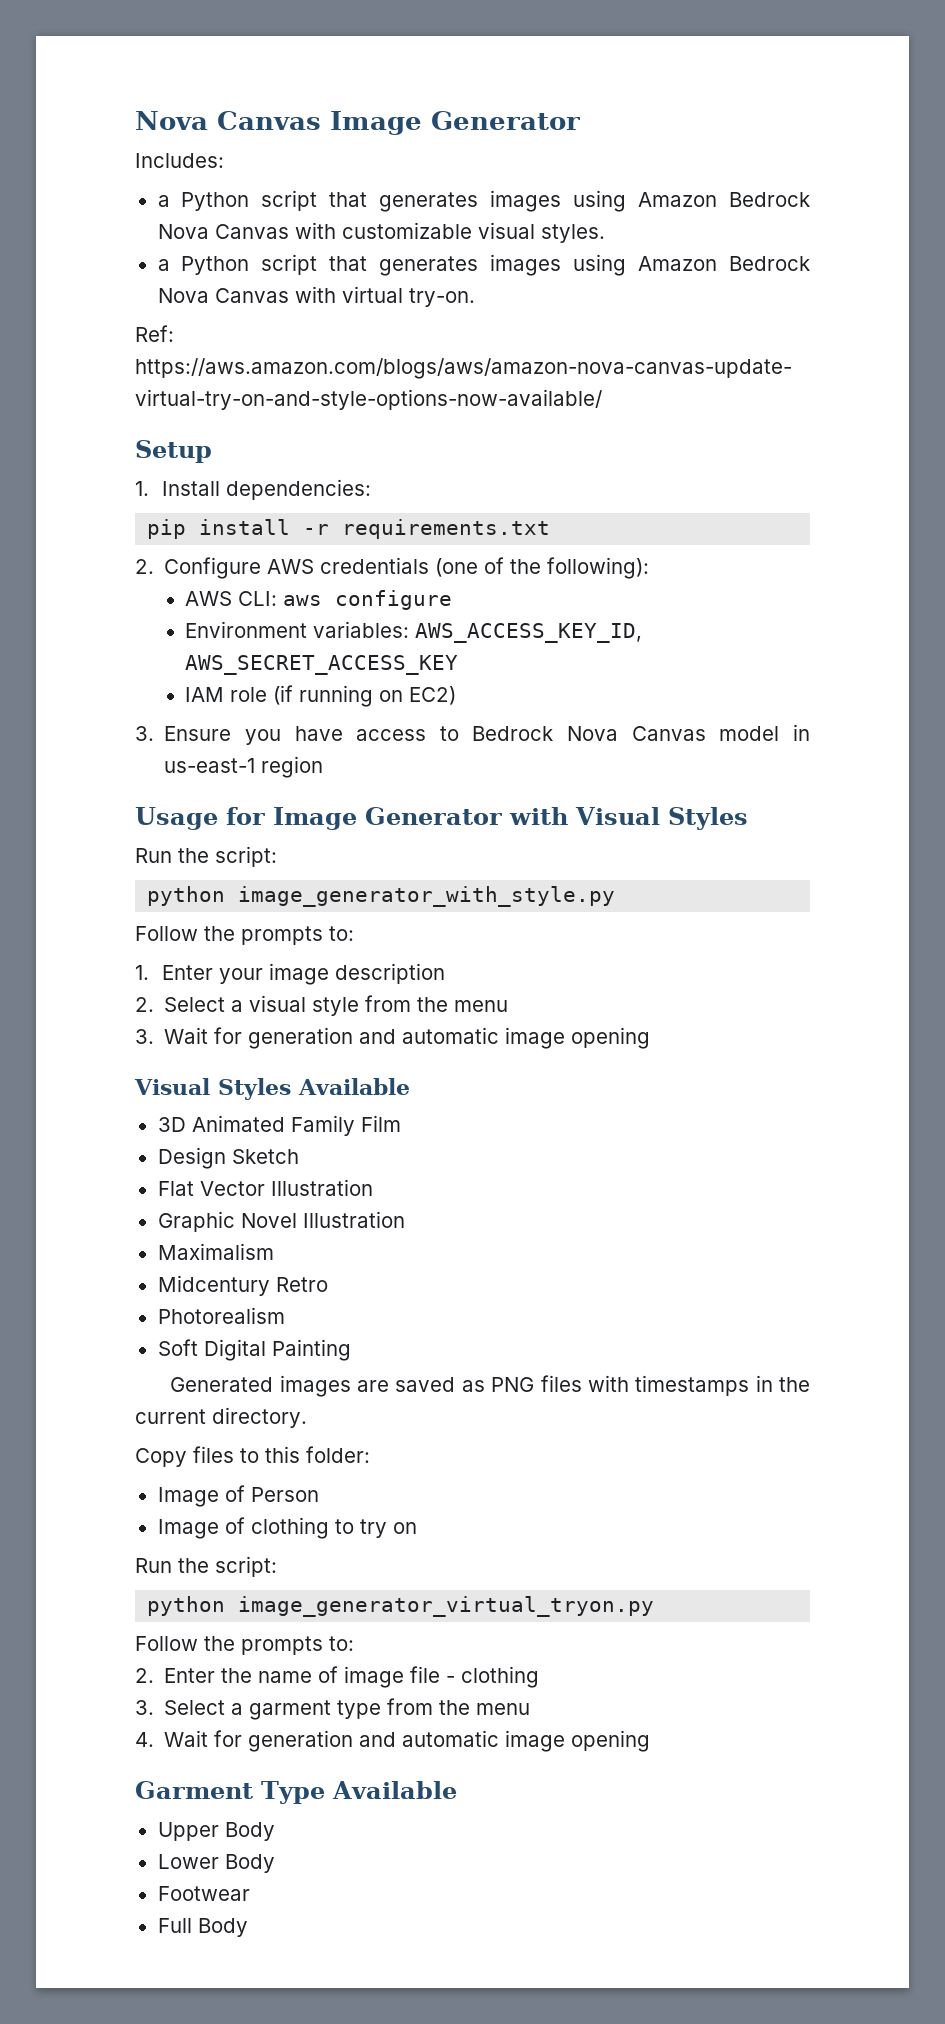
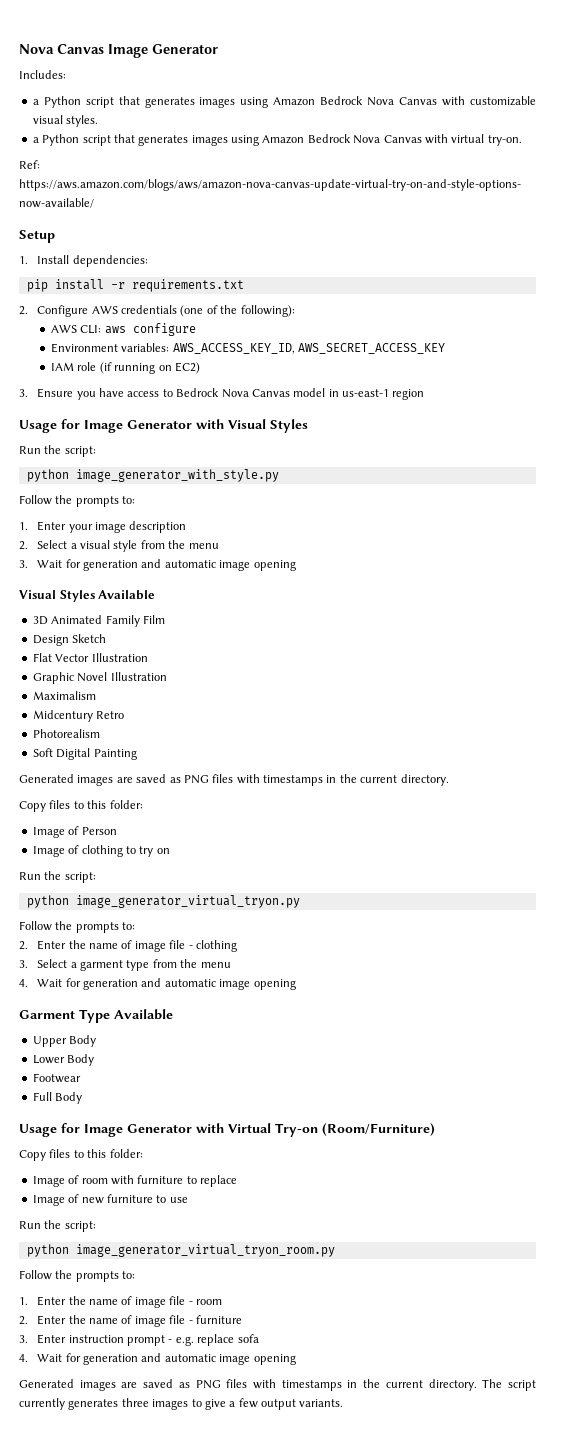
(248, 1927) none -> [19,1123,435,1137] [19,1149,143,1161] [32,1175,237,1187] [32,1194,188,1206] [19,1220,96,1232] [26,1244,335,1257] [19,1270,136,1282] [19,1296,222,1308] [19,1315,242,1327] [19,1334,259,1346] [19,1353,296,1365] [19,1379,536,1391] [19,1398,344,1410] // Usage for Image Generator with Virtual Try-on (Room/Furniture) // Copy files to this folder: // Image of room with furniture to replace // Image of new furniture to use // Run the script: // python image_generator_virtual_tryon_room.py // Follow the prompts to: // 1. Enter the name of image file - room // 2. Enter the name of image file - furniture // 3. Enter instruction prompt - e.g. replace sofa // 4. Wait for generation and automatic image opening // Generated images are saved as PNG files with timestamps in the current directory. The script currently generates three images to give a few output variants.

